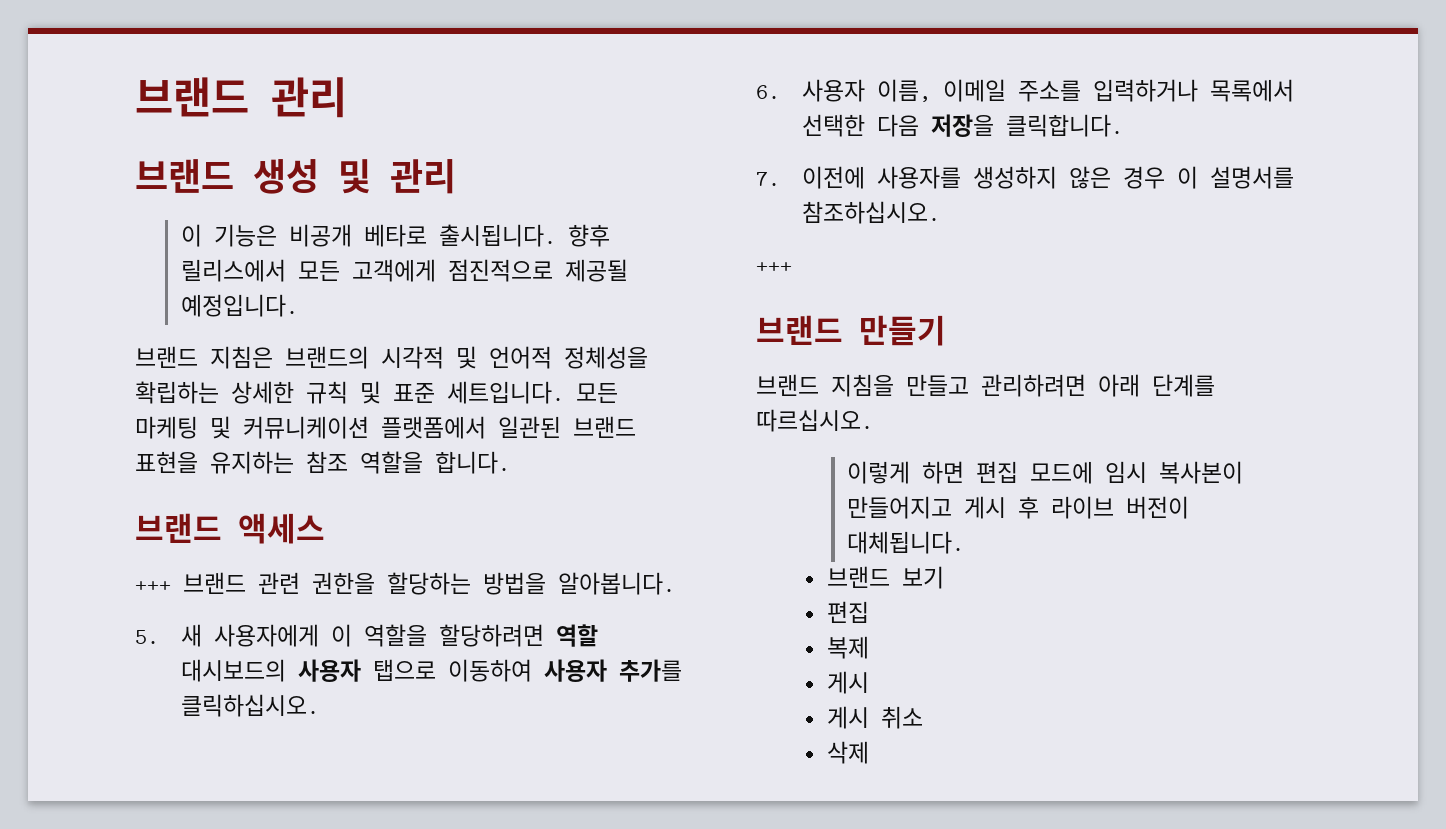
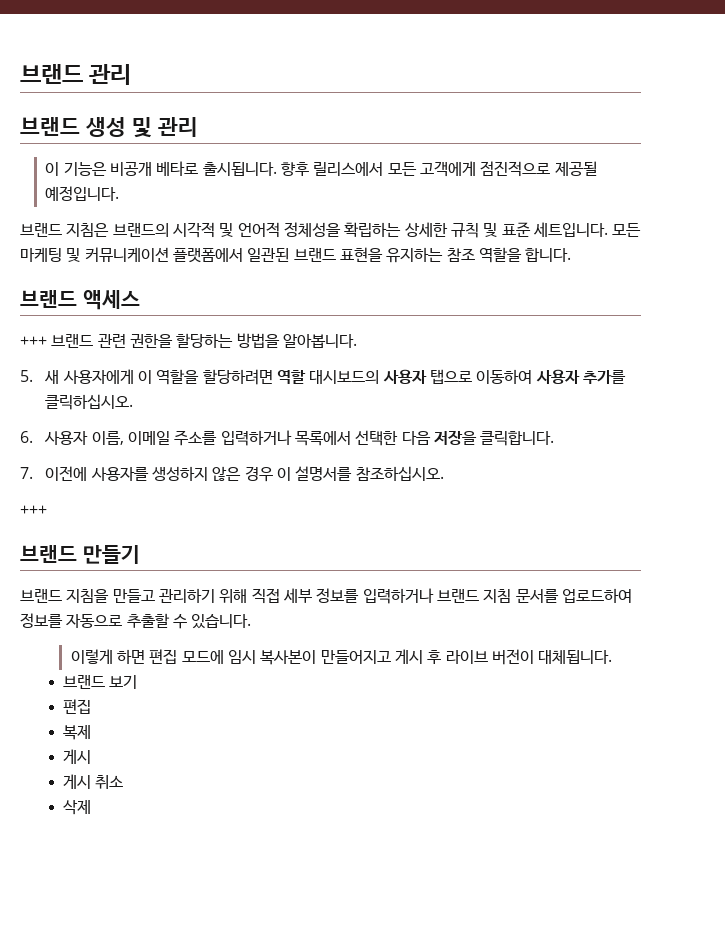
[981,374,1215,397] [756,409,873,432] 관리하려면 아래 단계를 따르십시오. -> [158,588,632,604] [20,613,252,629] 관리하기 위해 직접 세부 정보를 입력하거나 브랜드 지침 문서를 업로드하여 정보를 자동으로 추출할 수 있습니다.

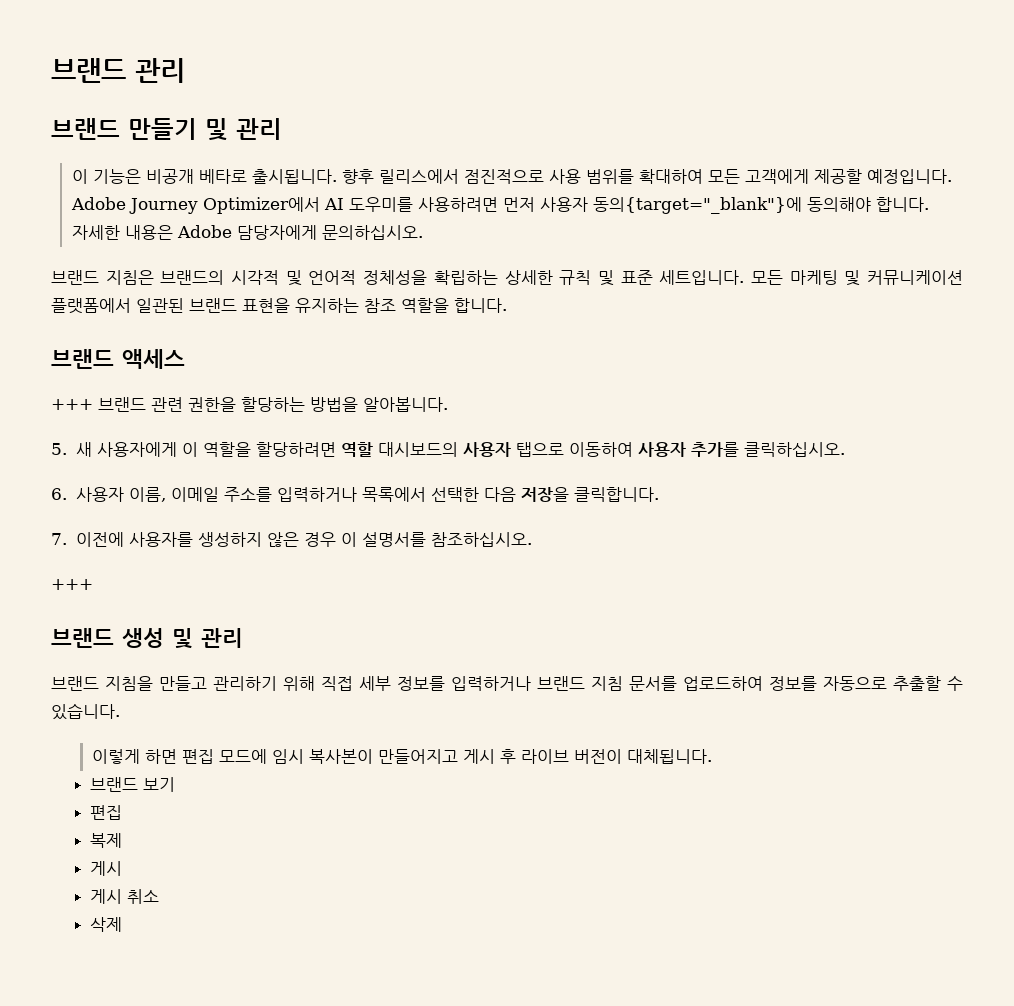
[85,117,126,137] 생성 -> [128,118,197,140] 만들기
[387,161,597,177] [45,186,120,201] 모든 고객에게 점진적으로 제공될 예정입니다. -> [463,169,952,184] [70,197,929,214] [71,225,423,240] 점진적으로 사용 범위를 확대하여 모든 고객에게 제공할 예정입니다. Adobe Journey Optimizer에서 AI 도우미를 사용하려면 먼저 사용자 동의{target="_blank"}에 동의해야 합니다. 자세한 내용은 Adobe 담당자에게 문의하십시오.
[82,545,140,564] 만들기 -> [122,628,243,649] 생성 및 관리

